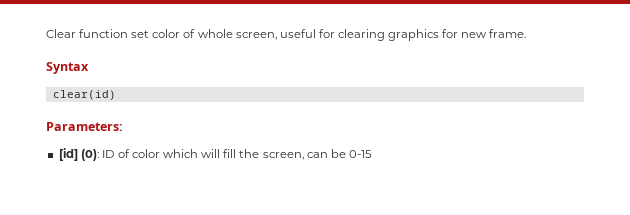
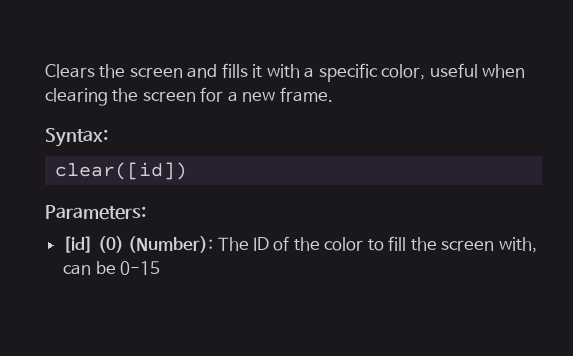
[46,29,459,41] Clear function set color of whole screen, useful for clearing graphics for -> [45,63,525,82] [45,87,238,106] Clears the screen and fills it with a specific color, useful when clearing the screen for a
[46,62,89,74] [52,90,116,100] Syntax // clear(id) -> [45,128,108,147] [54,162,187,180] Syntax: // clear([id])
[80,149,304,161] (0): ID of color which will fill the screen, -> [97,236,537,253] (0) (Number): The ID of the color to fill the screen with,

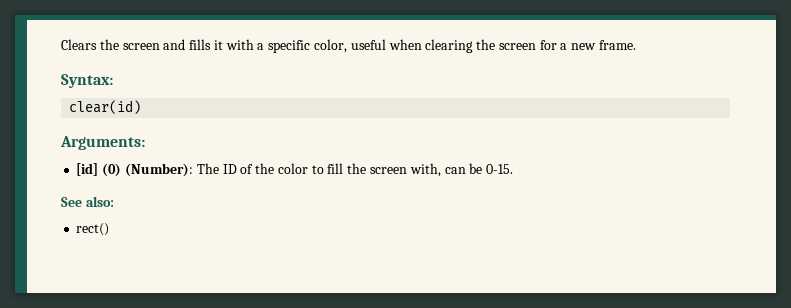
[54,162,187,180] [45,205,146,220] clear([id]) // Parameters: -> [69,100,142,114] [60,136,145,150] clear(id) // Arguments:
[120,261,161,275] 0-15 -> [486,164,514,174] [61,196,114,207] [76,223,110,236] 0-15. // See also: // rect()

